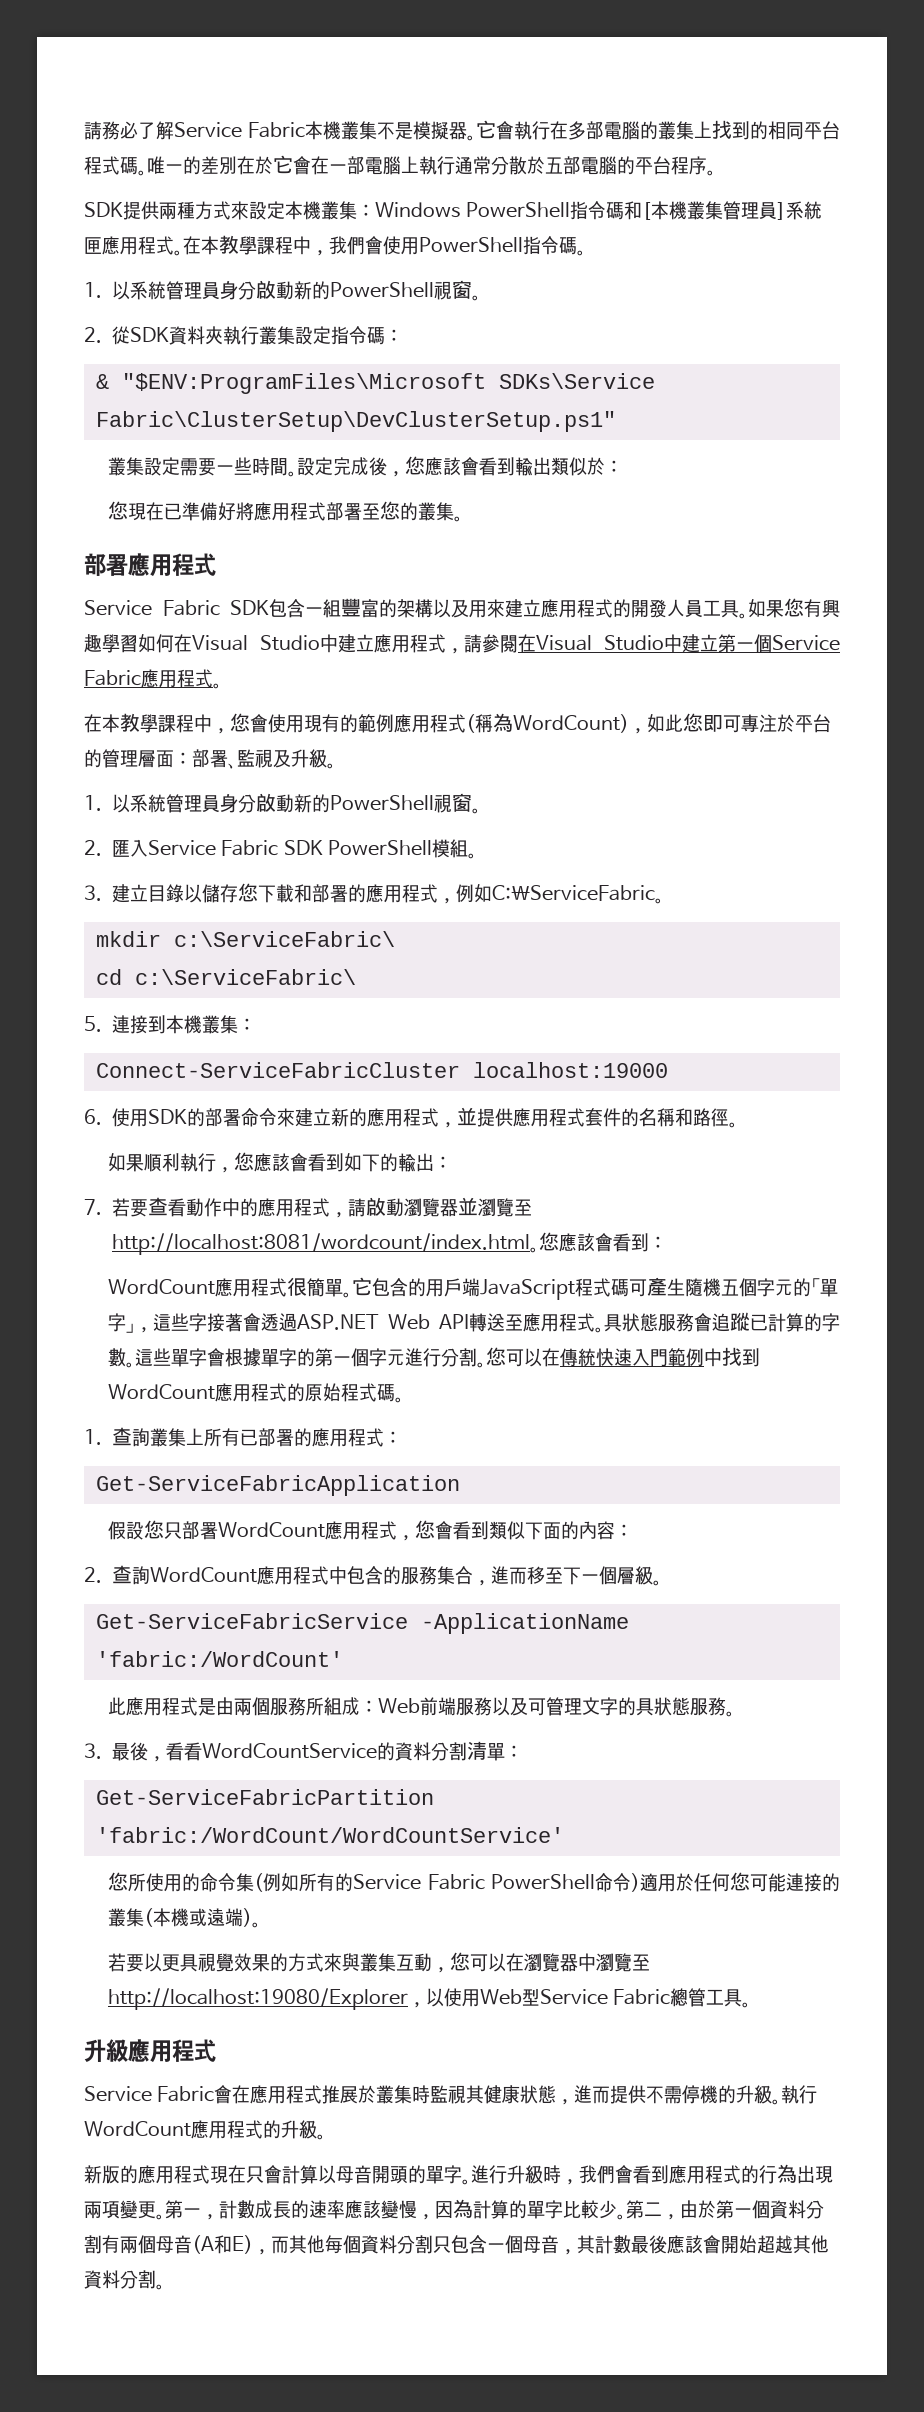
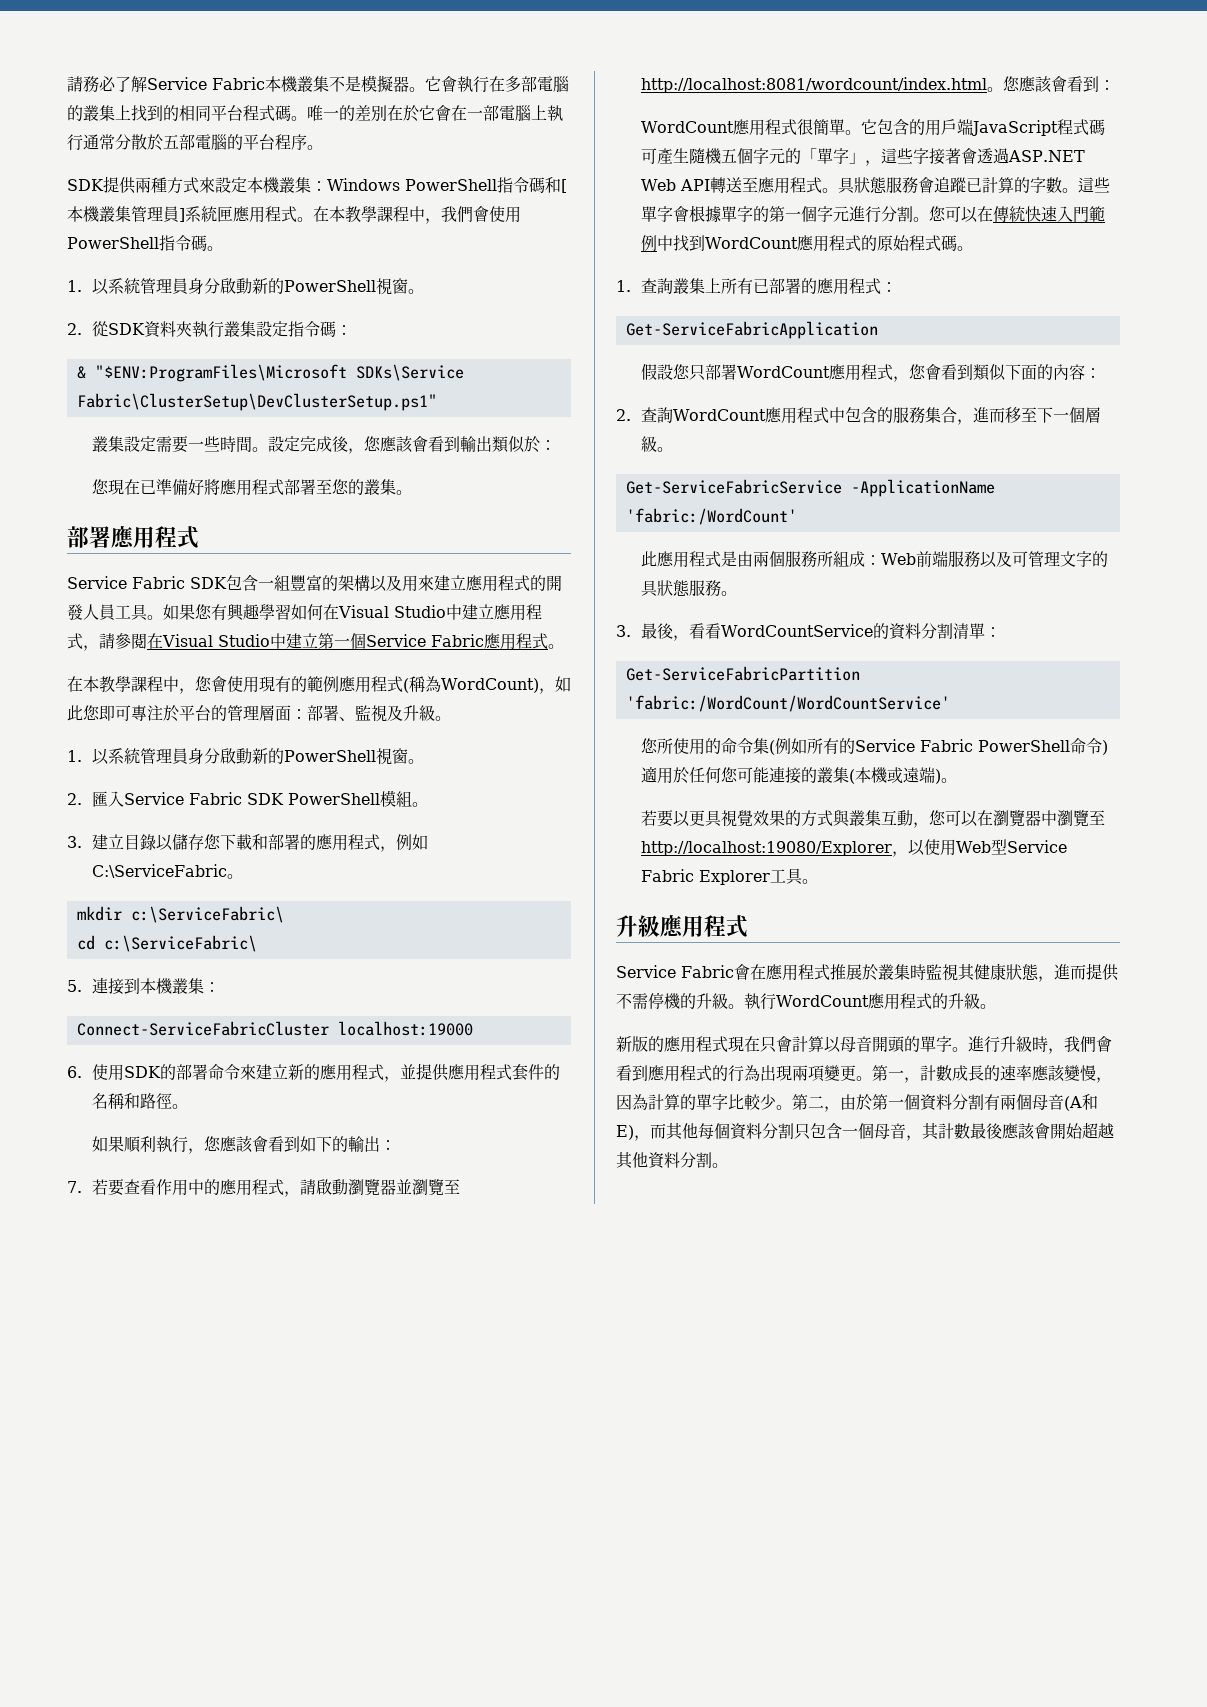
[186,1198,222,1217] 動作 -> [155,1179,188,1196] 作用
[324,1953,343,1972] 來 -> (833, 818) none
[670,1988,707,2007] 總管 -> [698,870,770,885] Explorer

